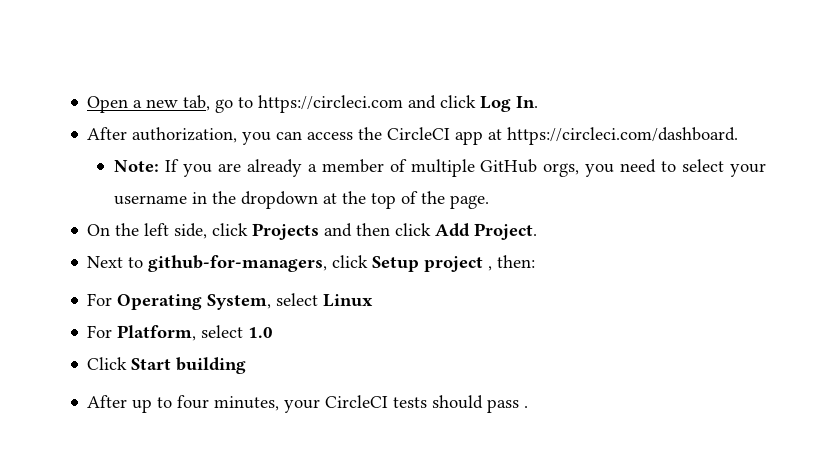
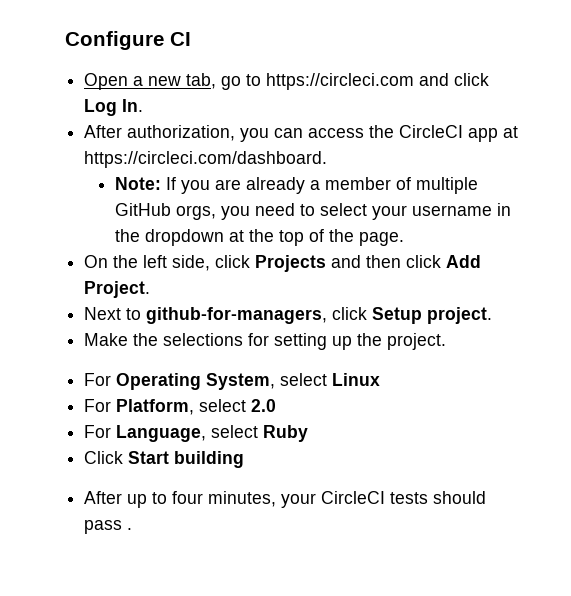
(87, 104) none -> [65,31,191,50] Configure CI //
[424,255,536,272] project , then: -> [427,307,493,324] [84,333,447,350] project. // Make the selections for setting up the project.
[248,327,274,338] 1.0 -> [251,399,277,412] [84,425,309,442] 2.0 // For Language, select Ruby

